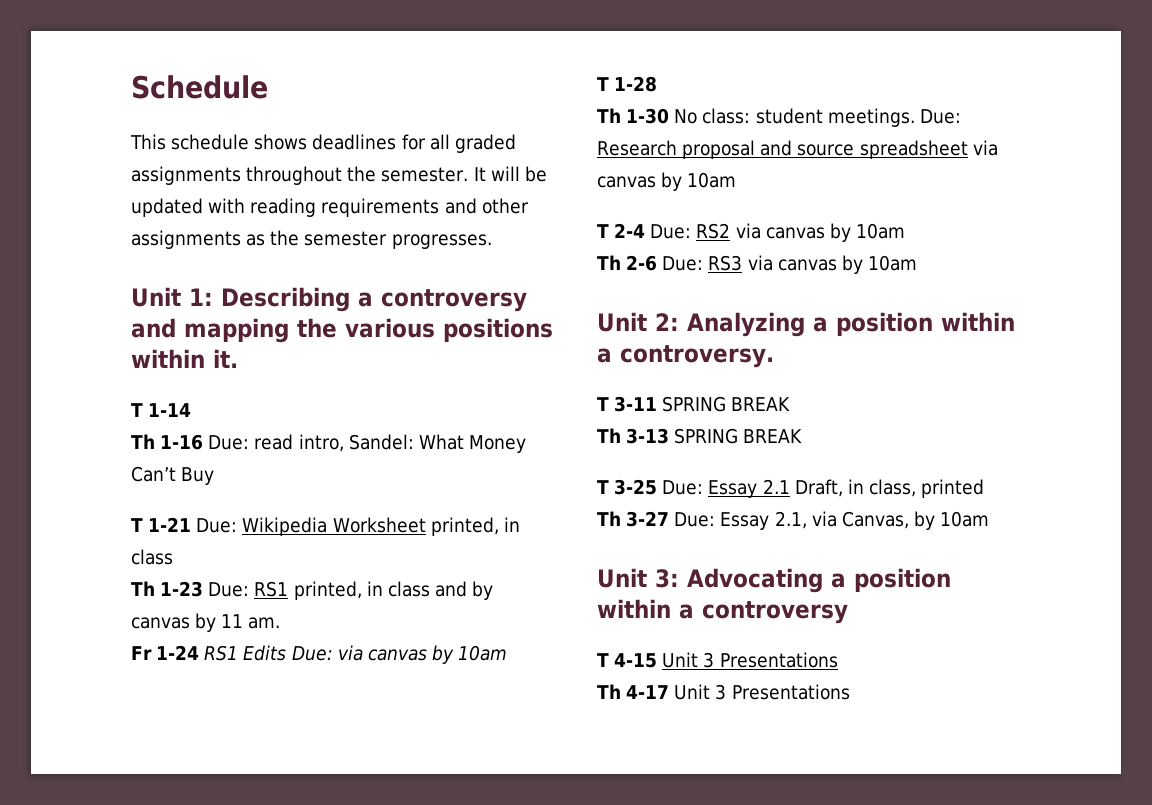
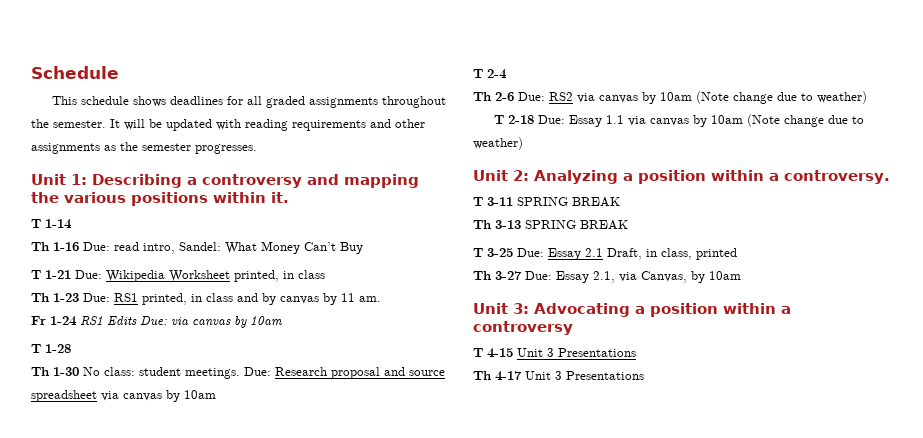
(646, 230) none -> [473,92,514,101] // Th 2-6
[597,255,917,274] // Th 2-6 Due: RS3 via canvas by 10am -> [696,91,867,104] [494,114,865,127] [473,137,523,150] (Note change due to weather) // T 2-18 Due: Essay 1.1 via canvas by 10am (Note change due to weather)

